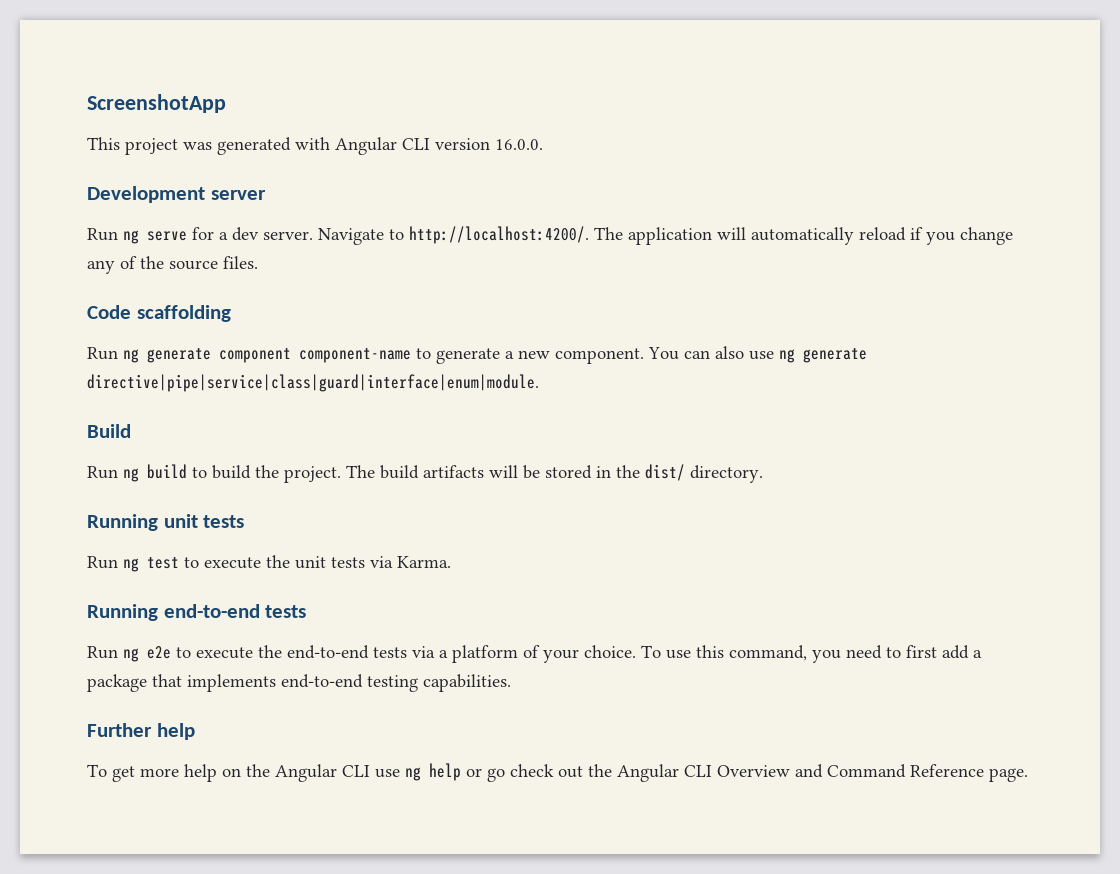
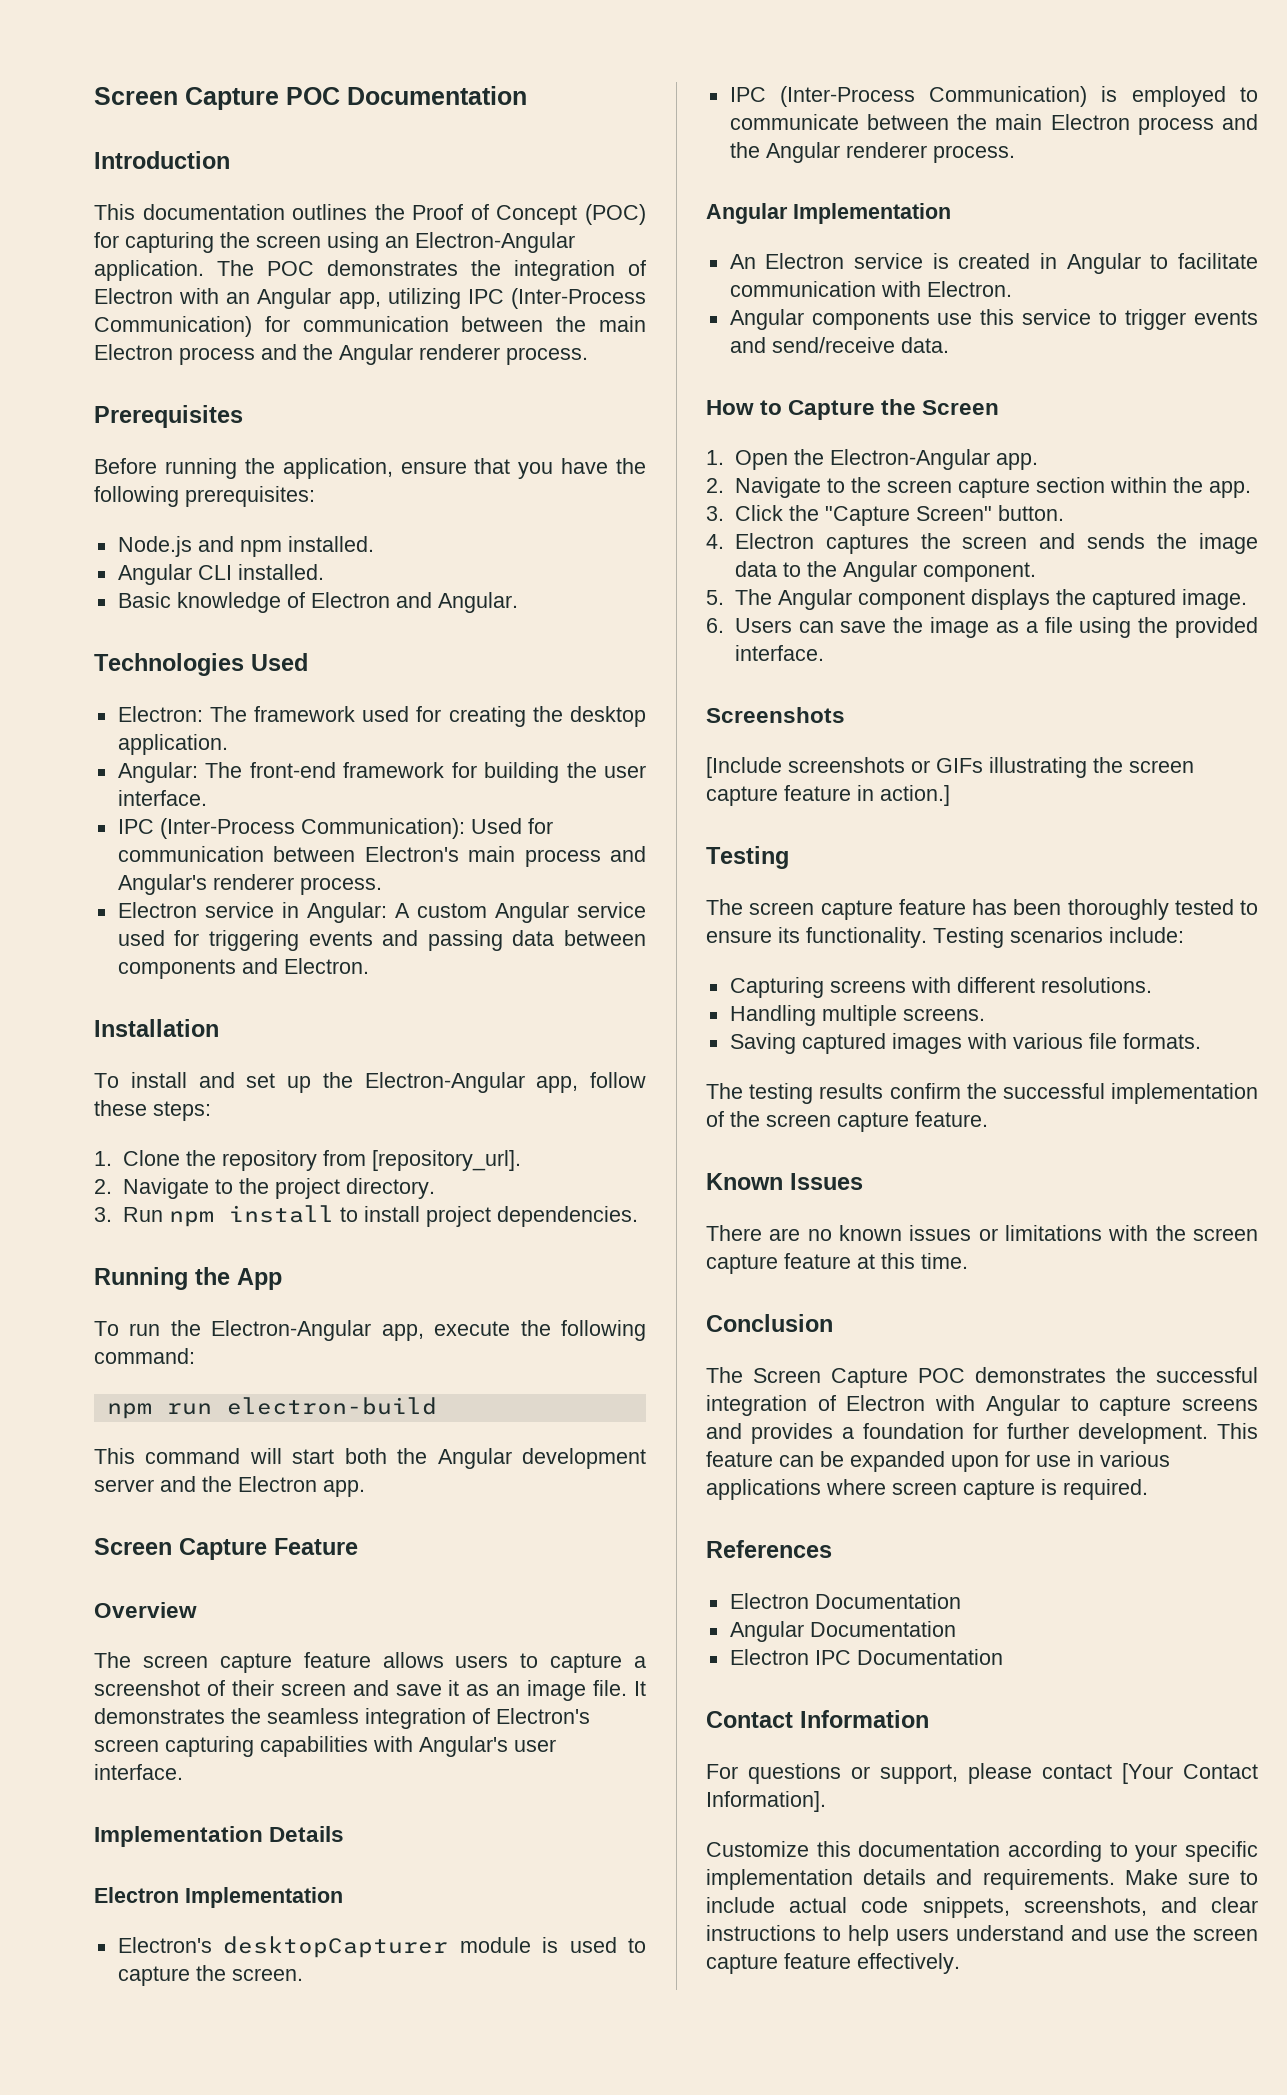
[87,94,226,113] [87,137,543,155] [87,186,266,203] [87,226,1013,245] [87,256,258,274] [87,305,231,322] [87,346,867,364] [87,374,539,392] [87,424,131,438] [87,464,763,483] [87,514,245,531] [87,555,451,572] [87,604,307,621] [87,645,982,663] [87,674,511,692] [87,723,195,740] [87,763,1028,782] ScreenshotApp // This project was generated with Angular CLI version 16.0.0. // Development server // Run ng serve for a dev server. Navigate to http://localhost:4200/. The application will automatically reload if you change any of the source files. // Code scaffolding // Run ng generate component component-name to generate a new component. You can also use ng generate directive|pipe|service|class|guard|interface|enum|module. // Build // Run ng build to build the project. The build artifacts will be stored in the dist/ directory. // Running unit tests // Run ng test to execute the unit tests via Karma. // Running end-to-end tests // Run ng e2e to execute the end-to-end tests via a platform of your choice. To use this command, you need to first add a package that implements end-to-end testing capabilities. // Further help // To get more help on the Angular CLI use ng help or go check out the Angular CLI Overview and Command Reference page. -> [94,86,527,110] [94,151,230,169] [94,204,646,225] [94,232,575,253] [94,260,646,281] [94,288,646,309] [94,316,646,337] [94,344,588,365] [94,405,243,428] [94,458,646,479] [94,486,315,507] [117,536,374,557] [117,564,324,585] [117,592,518,613] [94,653,308,676] [117,706,646,727] [117,734,228,755] [117,762,647,783] [117,790,207,806] [117,818,553,839] [117,846,647,867] [117,874,382,895] [117,902,647,923] [117,930,646,951] [117,958,369,979] [94,1019,219,1037] [94,1072,646,1093] [94,1100,211,1121] [94,1150,521,1171] [94,1178,435,1199] [94,1205,638,1227] [94,1267,282,1290] [94,1320,646,1341] [94,1348,195,1364] [106,1397,437,1419] [94,1448,646,1469] [94,1476,365,1497] [94,1538,358,1560] [94,1602,197,1618] [94,1652,646,1673] [94,1680,647,1701] [94,1708,590,1729] [94,1736,556,1757] [94,1764,183,1780] [94,1826,345,1847] [94,1887,343,1908] [117,1936,647,1958] [117,1965,303,1986] [729,86,1258,107] [729,114,1258,135] [729,142,1015,163] [706,203,951,224] [729,253,1258,274] [729,281,1012,297] [729,309,1258,330] [729,337,949,353] [706,399,1000,420] [706,449,1038,470] [706,477,1251,498] [706,505,1064,526] [706,533,1258,554] [734,561,1036,582] [706,589,1247,610] [706,617,1258,638] [734,645,824,661] [706,707,845,723] [706,757,1194,778] [706,785,950,806] [706,846,789,869] [706,899,1258,920] [706,927,1184,948] [729,977,1152,998] [729,1005,985,1026] [729,1033,1201,1054] [706,1083,1258,1104] [706,1111,988,1132] [706,1173,863,1190] [706,1225,1258,1241] [706,1253,968,1274] [706,1314,833,1332] [706,1367,1258,1388] [706,1395,1258,1416] [706,1423,1258,1444] [706,1451,1170,1472] [706,1479,1148,1500] [706,1540,832,1558] [729,1593,961,1609] [729,1621,956,1642] [729,1649,1003,1665] [706,1710,929,1728] [706,1763,1258,1784] [706,1791,826,1812] [706,1841,1258,1862] [706,1869,1258,1890] [706,1897,1258,1918] [706,1925,1258,1946] [706,1953,960,1974] Screen Capture POC Documentation // Introduction // This documentation outlines the Proof of Concept (POC) for capturing the screen using an Electron-Angular application. The POC demonstrates the integration of Electron with an Angular app, utilizing IPC (Inter-Process Communication) for communication between the main Electron process and the Angular renderer process. // Prerequisites // Before running the application, ensure that you have the following prerequisites: // Node.js and npm installed. // Angular CLI installed. // Basic knowledge of Electron and Angular. // Technologies Used // Electron: The framework used for creating the desktop application. // Angular: The front-end framework for building the user interface. // IPC (Inter-Process Communication): Used for communication between Electron's main process and Angular's renderer process. // Electron service in Angular: A custom Angular service used for triggering events and passing data between components and Electron. // Installation // To install and set up the Electron-Angular app, follow these steps: // 1. Clone the repository from [repository_url]. // 2. Navigate to the project directory. // 3. Run npm install to install project dependencies. // Running the App // To run the Electron-Angular app, execute the following command: // npm run electron-build // This command will start both the Angular development server and the Electron app. // Screen Capture Feature // Overview // The screen capture feature allows users to capture a screenshot of their screen and save it as an image file. It demonstrates the seamless integration of Electron's screen capturing capabilities with Angular's user interface. // Implementation Details // Electron Implementation // Electron's desktopCapturer module is used to capture the screen. // IPC (Inter-Process Communication) is employed to communicate between the main Electron process and the Angular renderer process. // Angular Implementation // An Electron service is created in Angular to facilitate communication with Electron. // Angular components use this service to trigger events and send/receive data. // How to Capture the Screen // 1. Open the Electron-Angular app. // 2. Navigate to the screen capture section within the app. // 3. Click the "Capture Screen" button. // 4. Electron captures the screen and sends the image data to the Angular component. // 5. The Angular component displays the captured image. // 6. Users can save the image as a file using the provided interface. // Screenshots // [Include screenshots or GIFs illustrating the screen capture feature in action.] // Testing // The screen capture feature has been thoroughly tested to ensure its functionality. Testing scenarios include: // Capturing screens with different resolutions. // Handling multiple screens. // Saving captured images with various file formats. // The testing results confirm the successful implementation of the screen capture feature. // Known Issues // There are no known issues or limitations with the screen capture feature at this time. // Conclusion // The Screen Capture POC demonstrates the successful integration of Electron with Angular to capture screens and provides a foundation for further development. This feature can be expanded upon for use in various applications where screen capture is required. // References // Electron Documentation // Angular Documentation // Electron IPC Documentation // Contact Information // For questions or support, please contact [Your Contact Information]. // Customize this documentation according to your specific implementation details and requirements. Make sure to include actual code snippets, screenshots, and clear instructions to help users understand and use the screen capture feature effectively.

